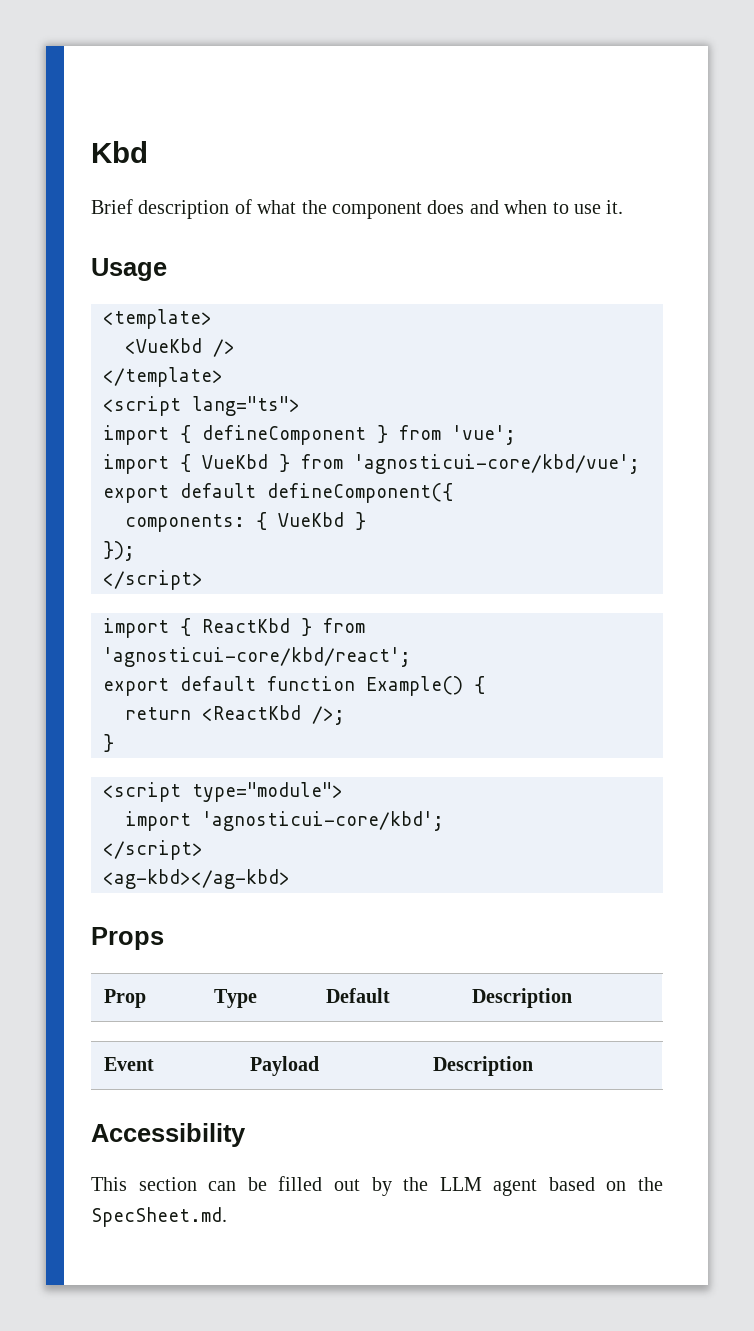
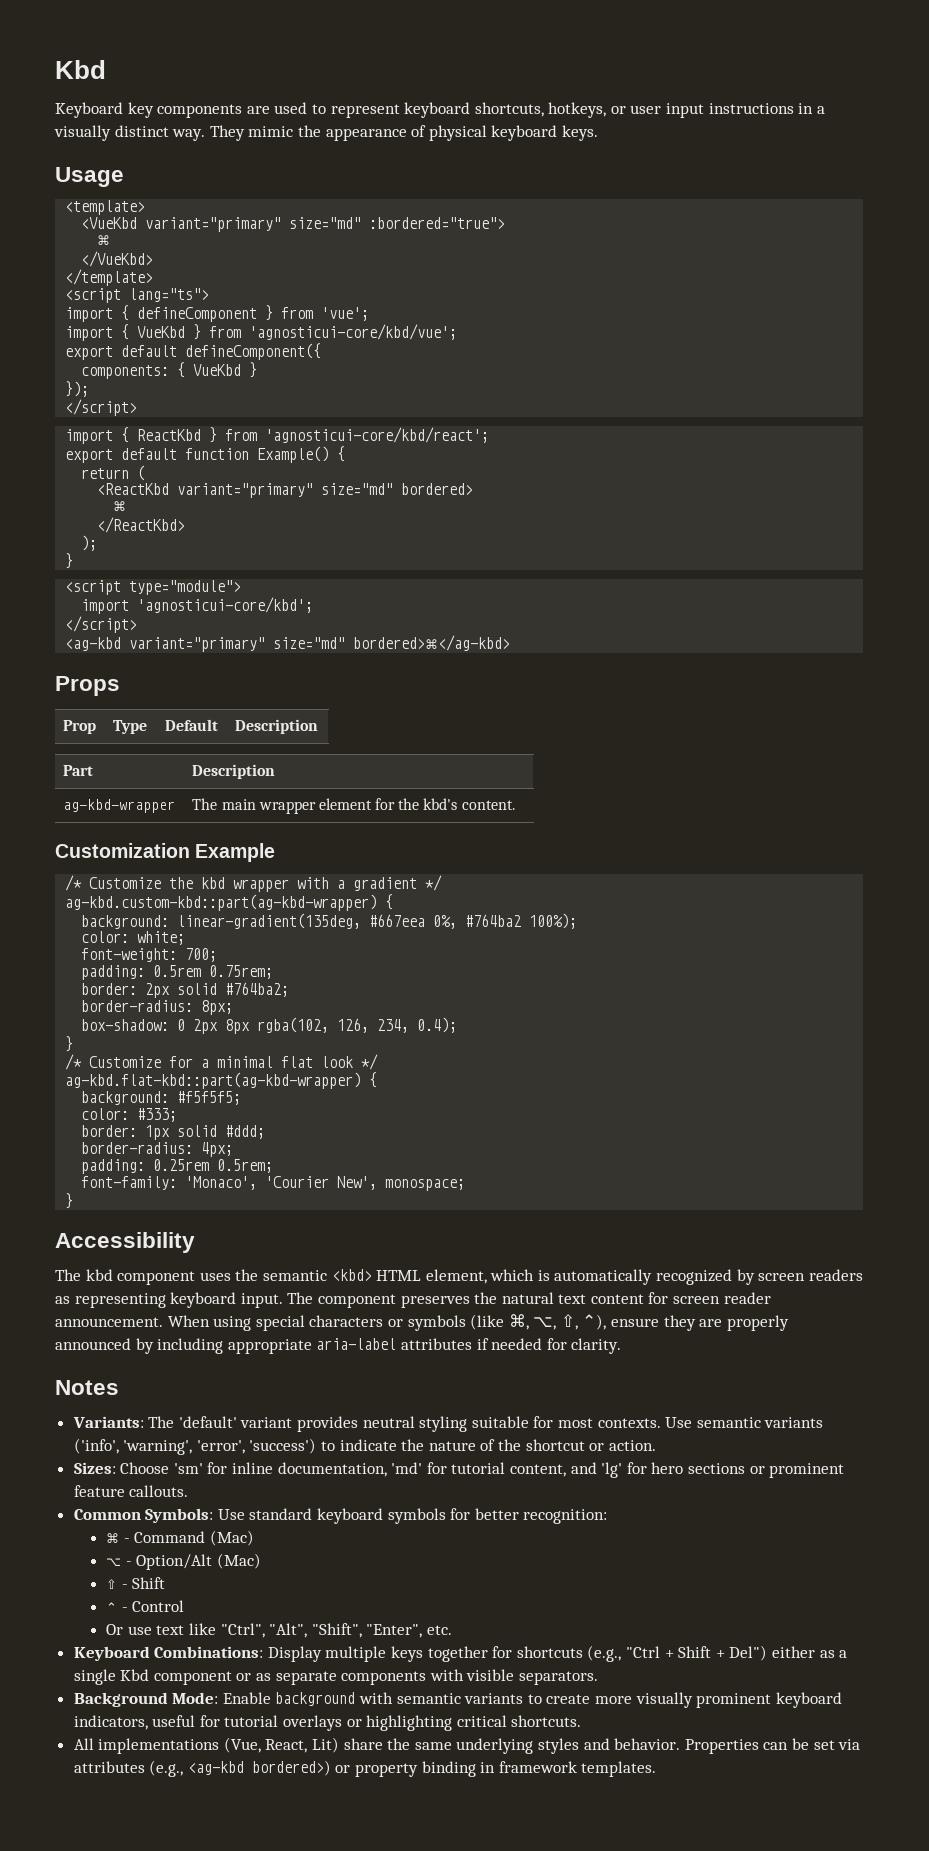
[91,199,624,219] [91,258,167,281] [103,309,212,329] [125,338,235,357] Brief description of what the component does and when to use it. // Usage // <template> // <VueKbd /> -> [55,102,825,118] [54,125,598,141] [55,167,124,187] [65,200,146,215] [81,217,506,232] [97,235,111,245] [81,251,154,267] Keyboard key components are used to represent keyboard shortcuts, hotkeys, or user input instructions in a visually distinct way. They mimic the appearance of physical keyboard keys. // Usage // <template> // <VueKbd variant="primary" size="md" :bordered="true"> // ⌘ // </VueKbd>
[202,705,345,725] <ReactKbd />; -> [137,465,146,481] [97,483,474,498] [113,501,127,511] [97,517,186,533] [81,535,98,551] ( // <ReactKbd variant="primary" size="md" bordered> // ⌘ // </ReactKbd> // );
[103,869,290,889] <ag-kbd></ag-kbd> -> [65,635,511,652] <ag-kbd variant="primary" size="md" bordered>⌘</ag-kbd>
[104,1057,155,1071] [250,1056,320,1076] [433,1056,534,1076] [91,1123,246,1147] [91,1176,663,1196] [91,1207,227,1227] Event | Payload | Description // Accessibility // This section can be filled out by the LLM agent based on the SpecSheet.md. -> [63,765,94,776] [192,764,276,779] [63,799,176,813] [192,798,515,814] [55,843,276,862] [65,875,443,892] [65,894,394,911] [81,913,578,929] [81,931,186,945] [81,948,218,962] [81,965,274,980] [81,982,290,998] [81,1000,234,1015] [81,1017,458,1034] [65,1036,74,1052] [65,1054,379,1070] [65,1072,378,1089] [81,1091,242,1105] [81,1108,178,1122] [81,1125,266,1140] [81,1142,234,1157] [81,1159,274,1174] [81,1176,466,1191] [65,1193,74,1209] [55,1232,195,1253] [55,1269,863,1285] [55,1292,771,1308] [55,1314,789,1331] [55,1338,622,1354] [55,1380,119,1395] [72,1416,824,1432] [73,1438,656,1455] [73,1462,845,1478] [73,1485,189,1497] [73,1508,608,1524] [106,1530,254,1546] [106,1553,261,1570] [106,1577,166,1589] [106,1600,185,1612] [106,1623,452,1638] [73,1645,848,1662] [73,1669,599,1685] [73,1692,842,1708] [73,1715,582,1731] [73,1737,861,1754] [73,1760,657,1777] Part | Description // ag-kbd-wrapper | The main wrapper element for the kbd's content. // Customization Example // /* Customize the kbd wrapper with a gradient */ // ag-kbd.custom-kbd::part(ag-kbd-wrapper) { // background: linear-gradient(135deg, #667eea 0%, #764ba2 100%); // color: white; // font-weight: 700; // padding: 0.5rem 0.75rem; // border: 2px solid #764ba2; // border-radius: 8px; // box-shadow: 0 2px 8px rgba(102, 126, 234, 0.4); // } // /* Customize for a minimal flat look */ // ag-kbd.flat-kbd::part(ag-kbd-wrapper) { // background: #f5f5f5; // color: #333; // border: 1px solid #ddd; // border-radius: 4px; // padding: 0.25rem 0.5rem; // font-family: 'Monaco', 'Courier New', monospace; // } // Accessibility // The kbd component uses the semantic <kbd> HTML element, which is automatically recognized by screen readers as representing keyboard input. The component preserves the natural text content for screen reader announcement. When using special characters or symbols (like ⌘, ⌥, ⇧, ⌃), ensure they are properly announced by including appropriate aria-label attributes if needed for clarity. // Notes // Variants: The 'default' variant provides neutral styling suitable for most contexts. Use semantic variants ('info', 'warning', 'error', 'success') to indicate the nature of the shortcut or action. // Sizes: Choose 'sm' for inline documentation, 'md' for tutorial content, and 'lg' for hero sections or prominent feature callouts. // Common Symbols: Use standard keyboard symbols for better recognition: // ⌘ - Command (Mac) // ⌥ - Option/Alt (Mac) // ⇧ - Shift // ⌃ - Control // Or use text like "Ctrl", "Alt", "Shift", "Enter", etc. // Keyboard Combinations: Display multiple keys together for shortcuts (e.g., "Ctrl + Shift + Del") either as a single Kbd component or as separate components with visible separators. // Background Mode: Enable background with semantic variants to create more visually prominent keyboard indicators, useful for tutorial overlays or highlighting critical shortcuts. // All implementations (Vue, React, Lit) share the same underlying styles and behavior. Properties can be set via attributes (e.g., <ag-kbd bordered>) or property binding in framework templates.

